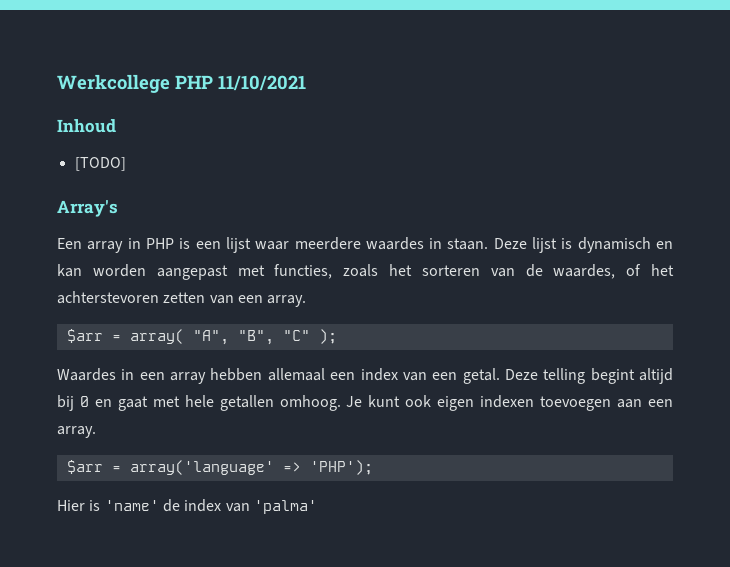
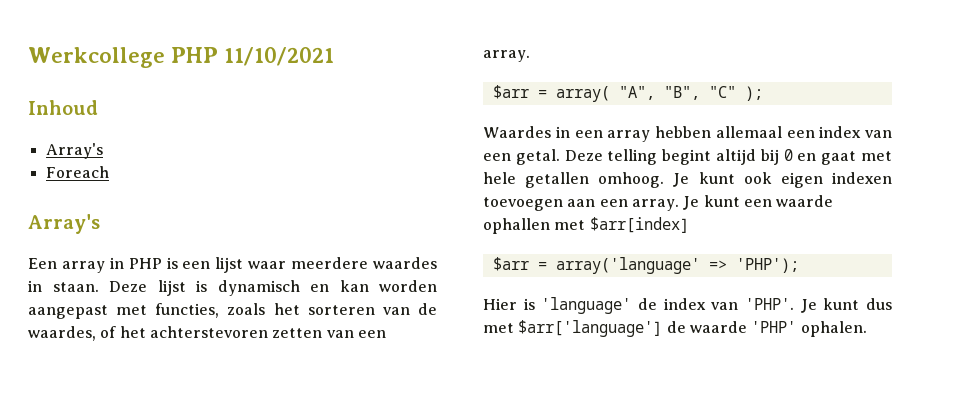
[74,157,126,171] [TODO] -> [45,143,103,159] [45,166,109,178] Array's // Foreach
(96, 432) none -> [683,195,834,210] [483,217,689,234] Je kunt een waarde ophallen met $arr[index]
[104,500,159,511] 'name' -> [541,297,632,314] 'language'
[253,500,317,514] 'palma' -> [745,298,892,313] [483,320,867,337] 'PHP'. Je kunt dus met $arr['language'] de waarde 'PHP' ophalen.

